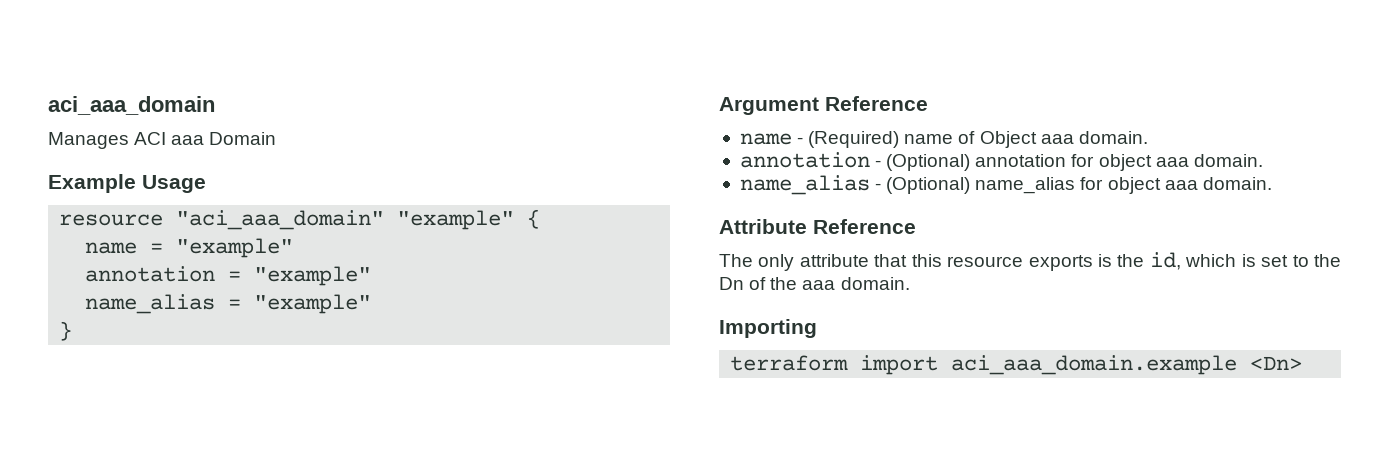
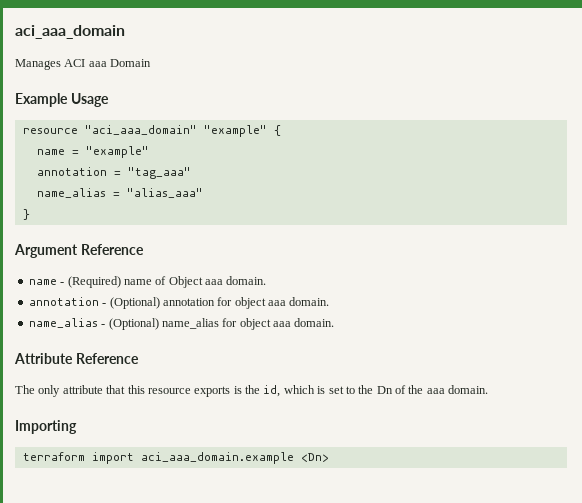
[254,266,372,286] "example" -> [127,167,191,179] "tag_aaa"
[254,294,372,314] "example" -> [126,188,203,198] "alias_aaa"

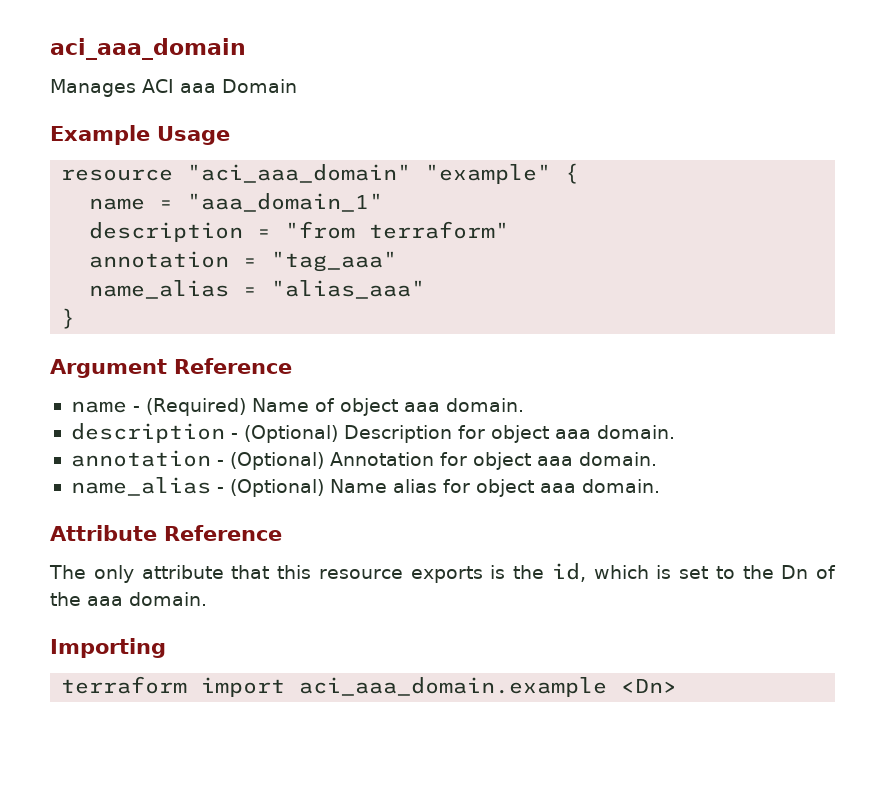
[85,146,149,158] "example" -> [187,193,384,212] [89,221,510,242] "aaa_domain_1" // description = "from terraform"
[123,276,203,288] name of Object -> [251,398,524,416] [70,423,549,443] Name of object aaa domain. // description - (Optional) Description for object
[162,298,215,306] annotation -> [329,452,434,466] Annotation
[161,318,219,329] name_alias -> [329,479,437,493] Name alias

